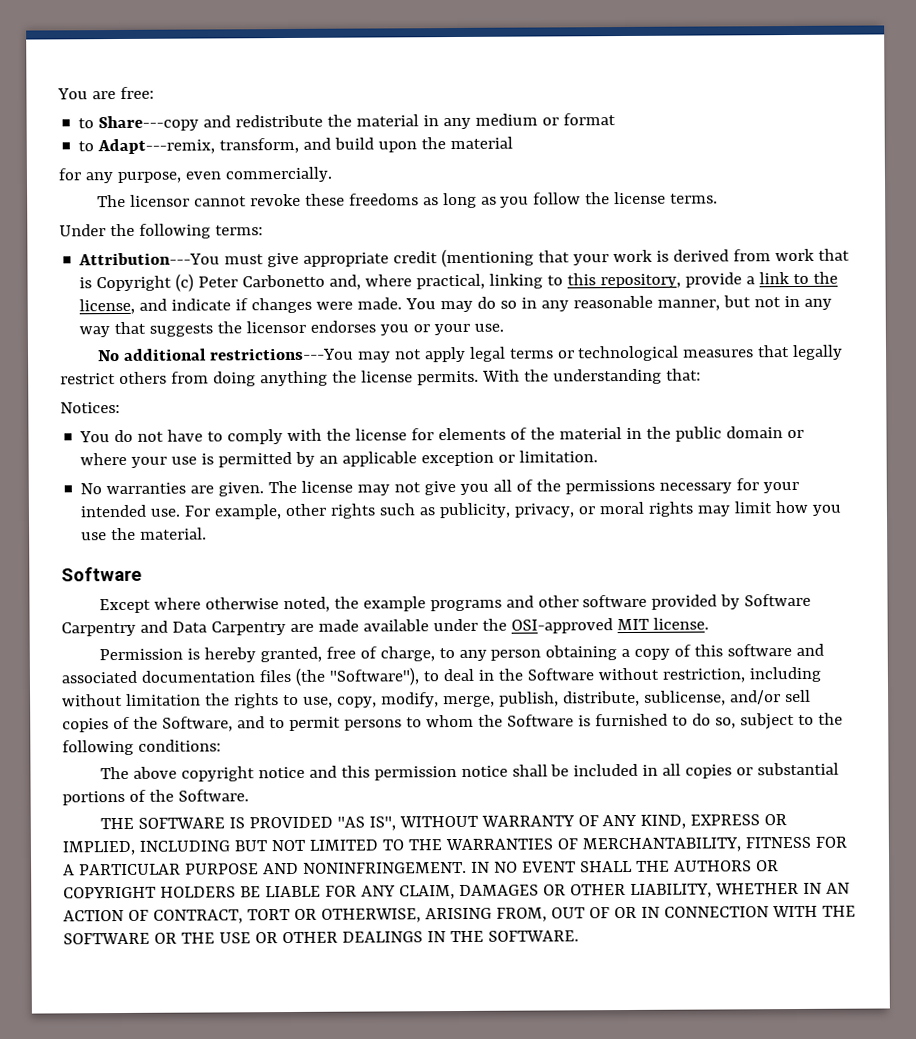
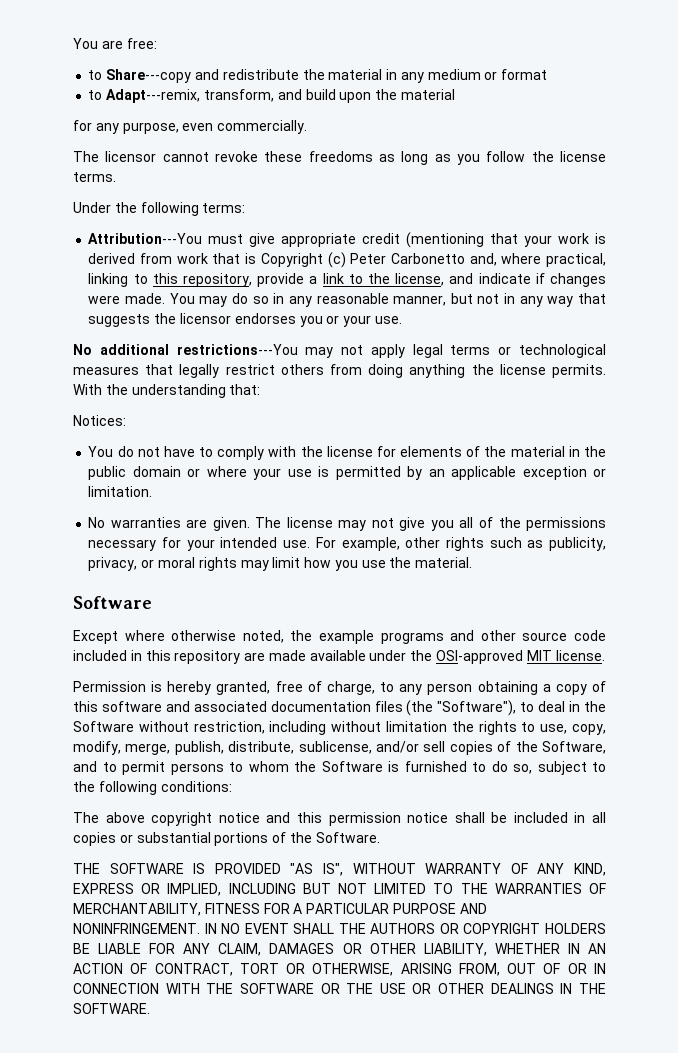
[582,593,812,610] [61,620,286,637] software provided by Software Carpentry and Data Carpentry -> [522,630,607,641] [73,650,241,664] source code included in this repository

